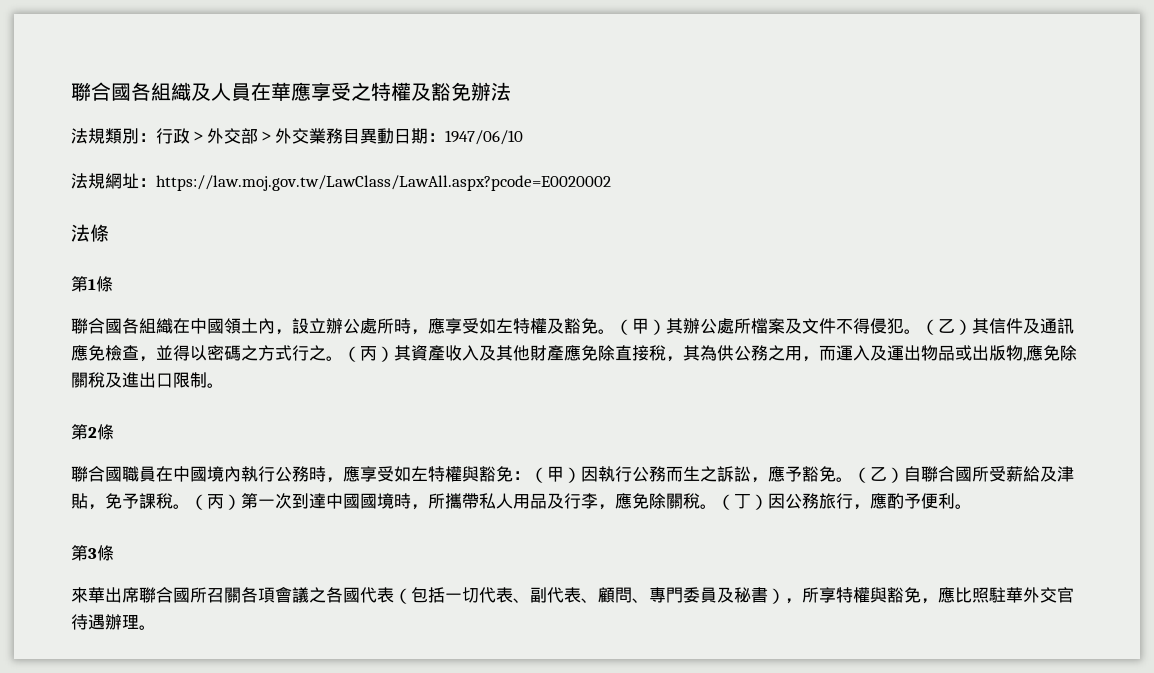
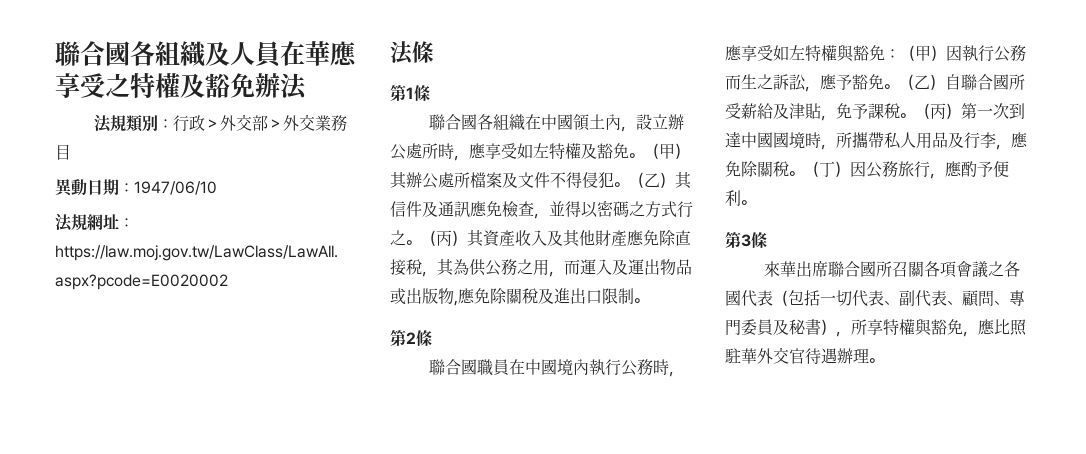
(360, 136) none -> (71, 152) //

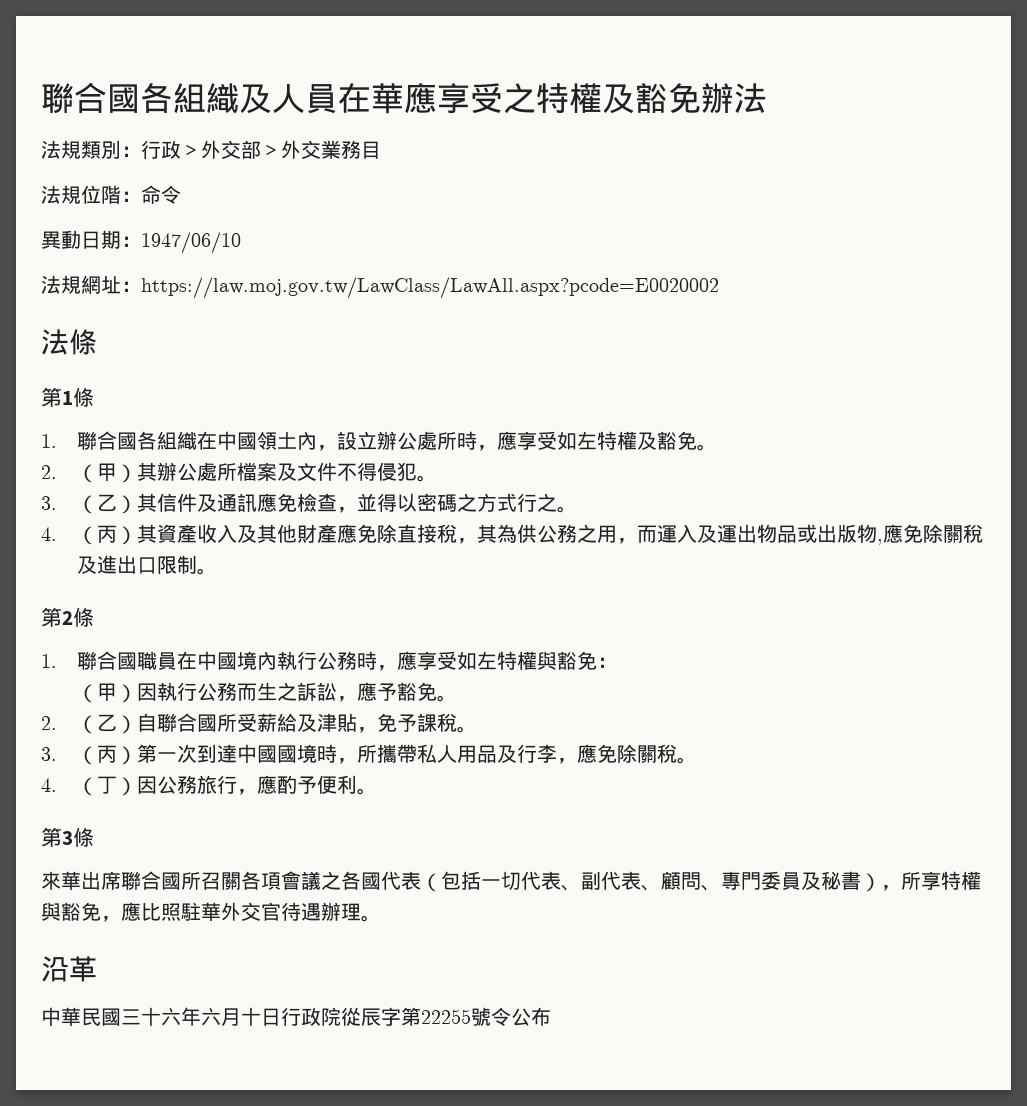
(71, 152) none -> [41,185,181,204] // 法規位階：命令
(430, 92) none -> [41,434,57,448] 1.
(644, 155) none -> [41,465,57,479] // 2.
(629, 184) none -> [41,496,57,510] // 3.
(421, 242) none -> [41,527,57,541] // 4.
(432, 337) none -> [41,654,57,668] 1.
(900, 54) none -> (617, 662) //
(899, 86) none -> [41,716,57,730] // 2.
(915, 115) none -> [41,747,57,761] // 3.
(804, 173) none -> [41,778,57,792] // 4.
(884, 360) none -> [41,956,97,982] [41,1007,551,1026] // 沿革 // 中華民國三十六年六月十日行政院從辰字第22255號令公布

